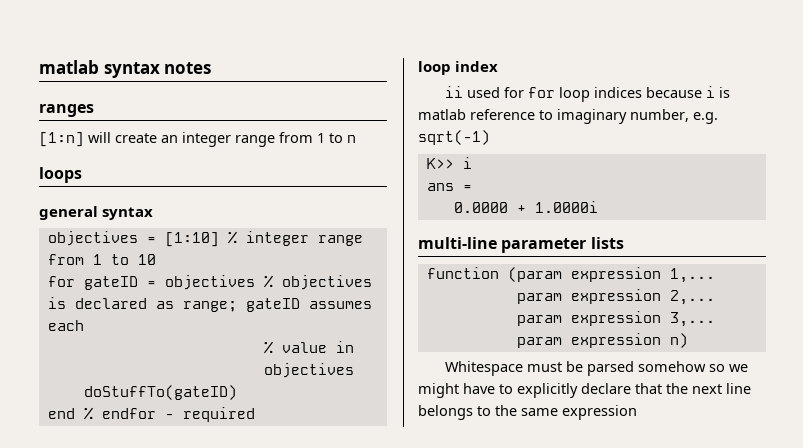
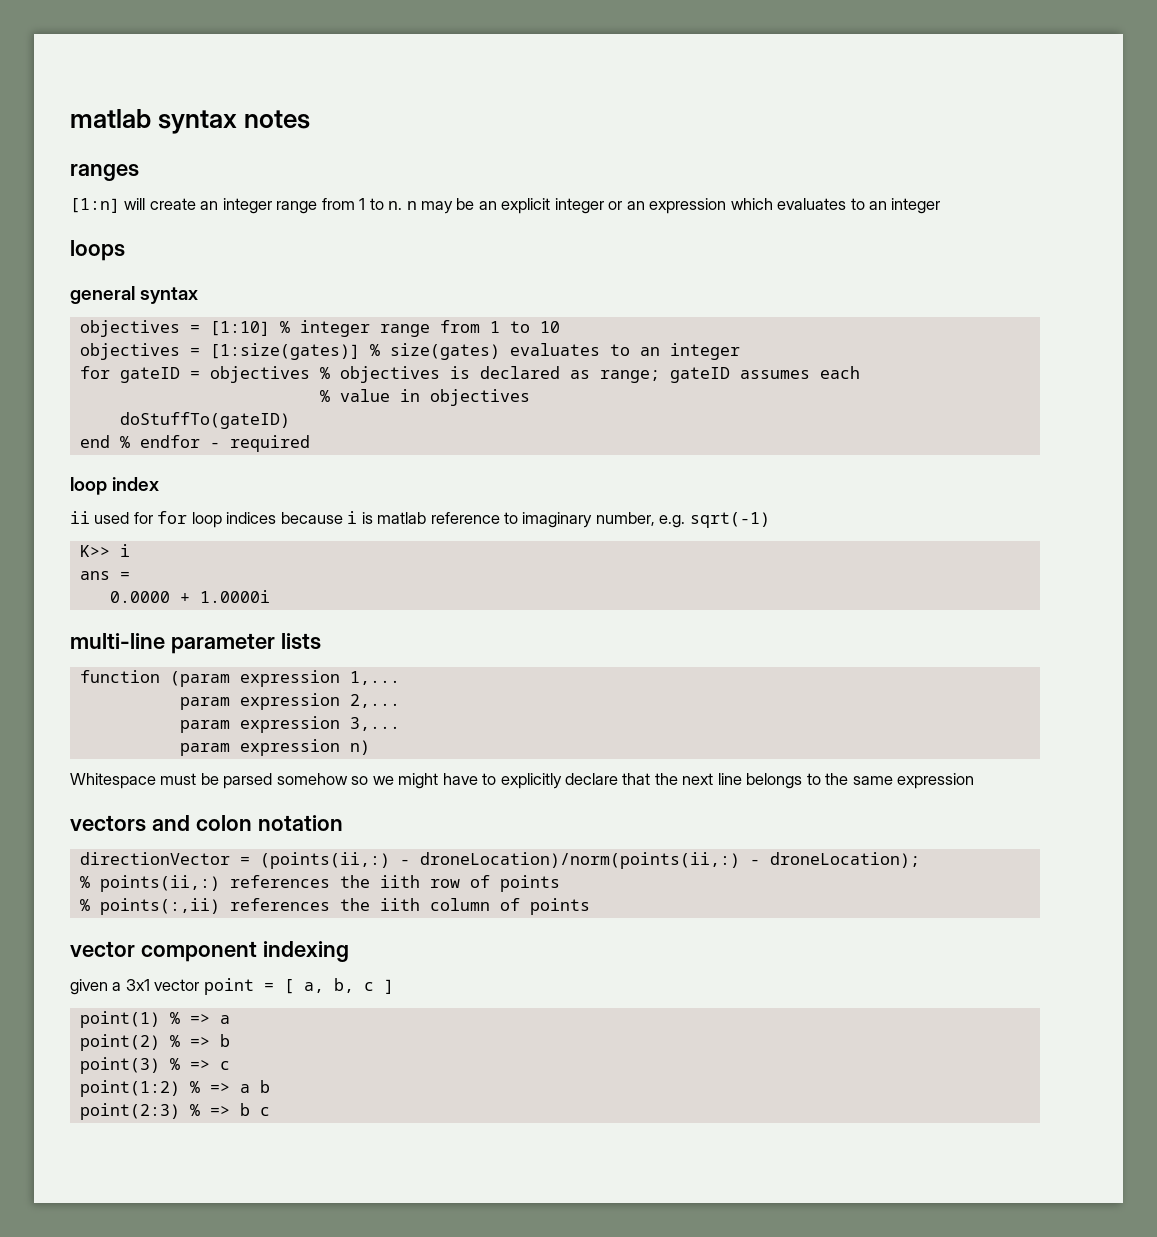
(343, 138) none -> [388,201,403,210] n.
(356, 139) none -> [421,198,941,214] may be an explicit integer or an expression which evaluates to an integer
(156, 259) none -> [79,343,740,360] // objectives = [1:size(gates)] % size(gates) evaluates to an integer
(637, 412) none -> [70,815,343,832] [79,852,920,869] [79,875,560,892] [79,898,590,915] [70,941,349,962] [70,978,394,995] [79,1011,230,1028] [79,1034,230,1051] [79,1057,230,1074] [79,1080,270,1097] [79,1103,270,1120] // vectors and colon notation // directionVector = (points(ii,:) - droneLocation)/norm(points(ii,:) - droneLocation); // % points(ii,:) references the iith row of points // % points(:,ii) references the iith column of points // vector component indexing // given a 3x1 vector point = [ a, b, c ] // point(1) % => a // point(2) % => b // point(3) % => c // point(1:2) % => a b // point(2:3) % => b c

